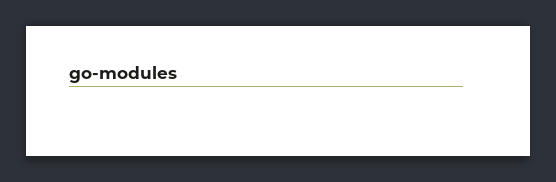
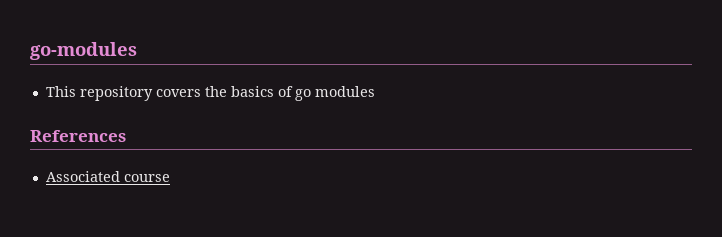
(177, 74) none -> [45,86,375,101] [30,130,126,142] [45,171,170,182] // This repository covers the basics of go modules // References // Associated course

